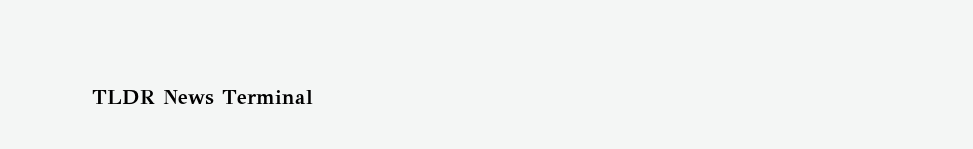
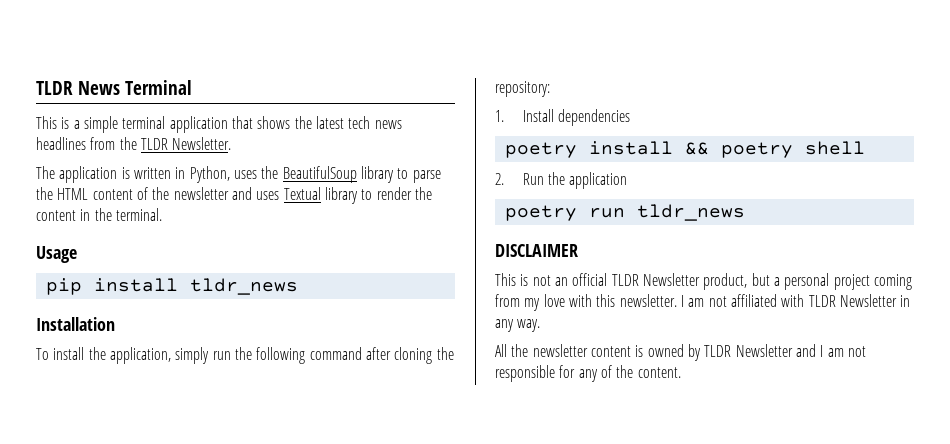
(313, 97) none -> [36,116,402,133] [36,137,232,150] [36,166,441,183] [36,187,432,204] [36,208,162,221] [36,246,77,263] [45,278,298,295] [36,317,115,331] [36,347,454,364] [495,81,550,97] [495,109,630,126] [504,141,865,158] [495,172,628,189] [504,204,745,221] [495,244,578,257] [495,273,912,290] [495,294,911,311] [495,319,541,332] [495,344,866,361] [495,365,681,382] // This is a simple terminal application that shows the latest tech news headlines from the TLDR Newsletter. // The application is written in Python, uses the BeautifulSoup library to parse the HTML content of the newsletter and uses Textual library to render the content in the terminal. // Usage // pip install tldr_news // Installation // To install the application, simply run the following command after cloning the repository: // 1. Install dependencies // poetry install && poetry shell // 2. Run the application // poetry run tldr_news // DISCLAIMER // This is not an official TLDR Newsletter product, but a personal project coming from my love with this newsletter. I am not affiliated with TLDR Newsletter in any way. // All the newsletter content is owned by TLDR Newsletter and I am not responsible for any of the content.

